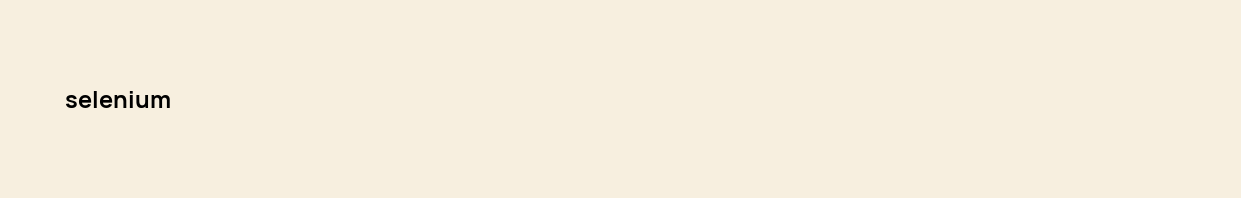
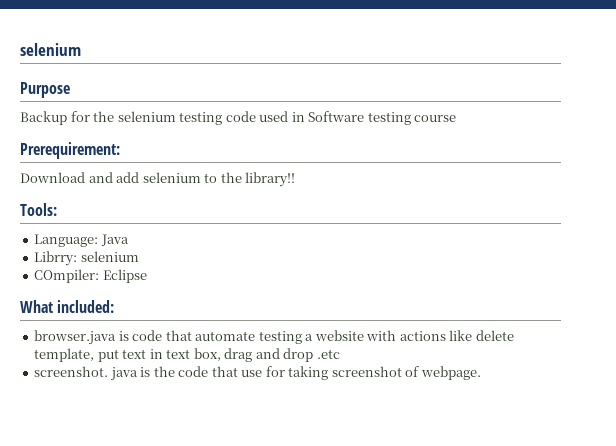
[65,91,171,108] selenium -> [20,43,81,56] [20,82,70,98] [20,111,457,125] [20,142,120,159] [20,172,296,187] [20,203,57,216] [34,234,129,247] [34,251,139,266] [34,269,147,283] [20,300,115,313] [34,330,514,345] [34,348,340,362] [34,366,481,381] selenium // Purpose // Backup for the selenium testing code used in Software testing course // Prerequirement: // Download and add selenium to the library!! // Tools: // Language: Java // Librry: selenium // COmpiler: Eclipse // What included: // browser.java is code that automate testing a website with actions like delete template, put text in text box, drag and drop .etc // screenshot. java is the code that use for taking screenshot of webpage.

